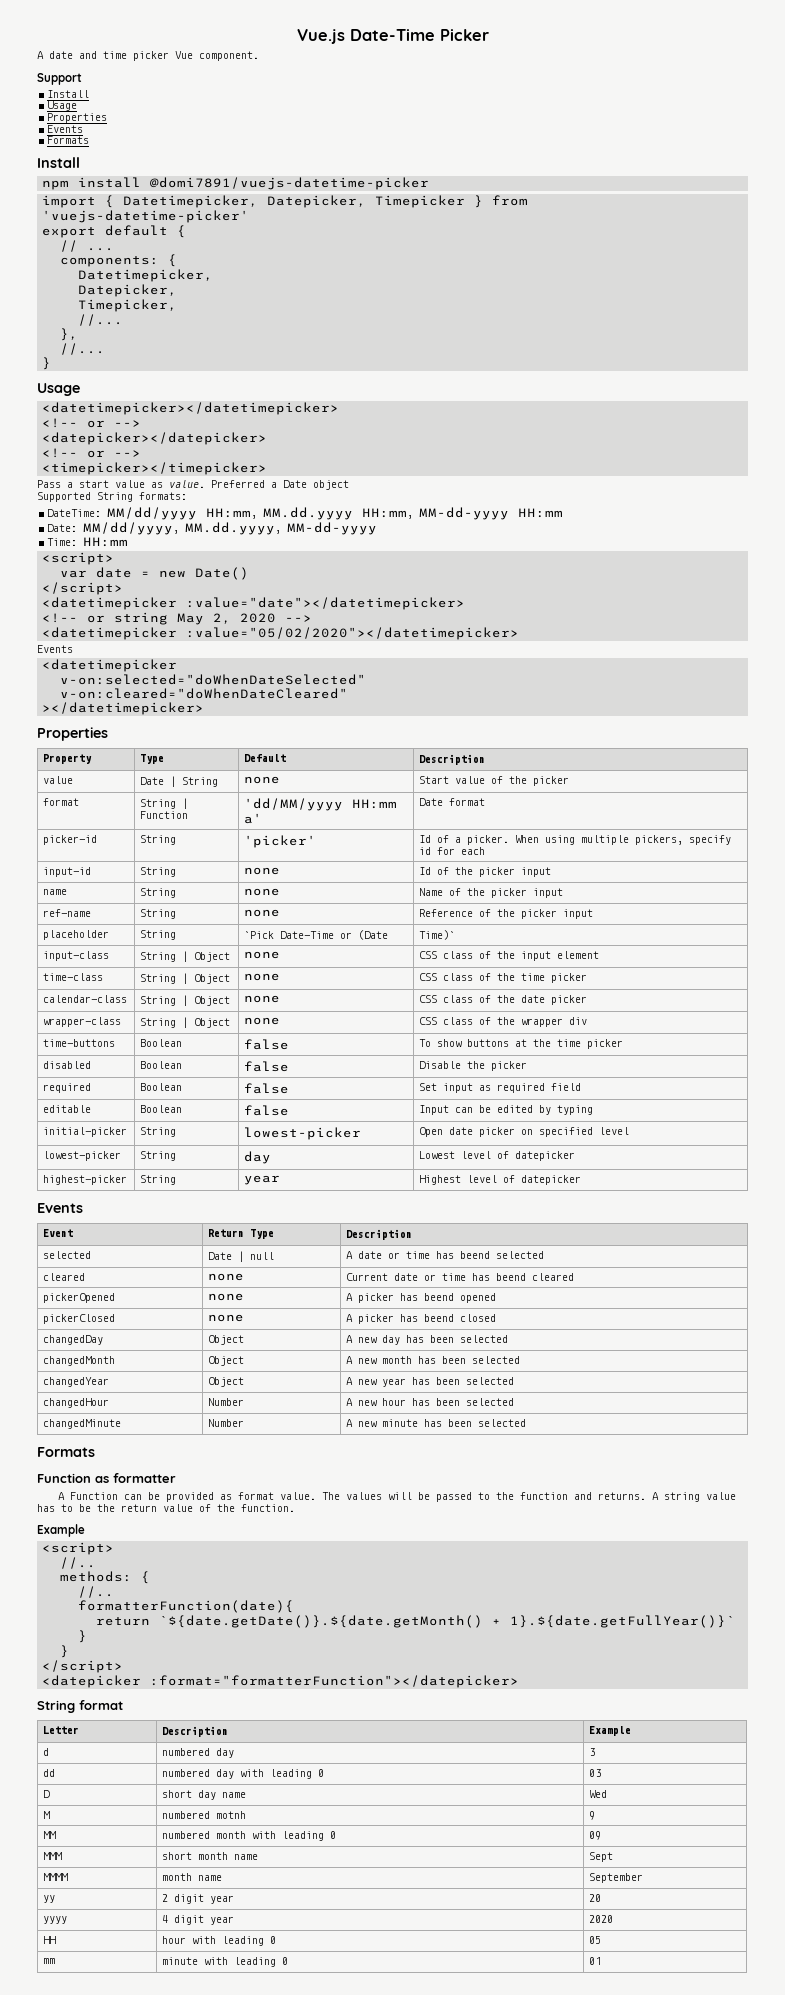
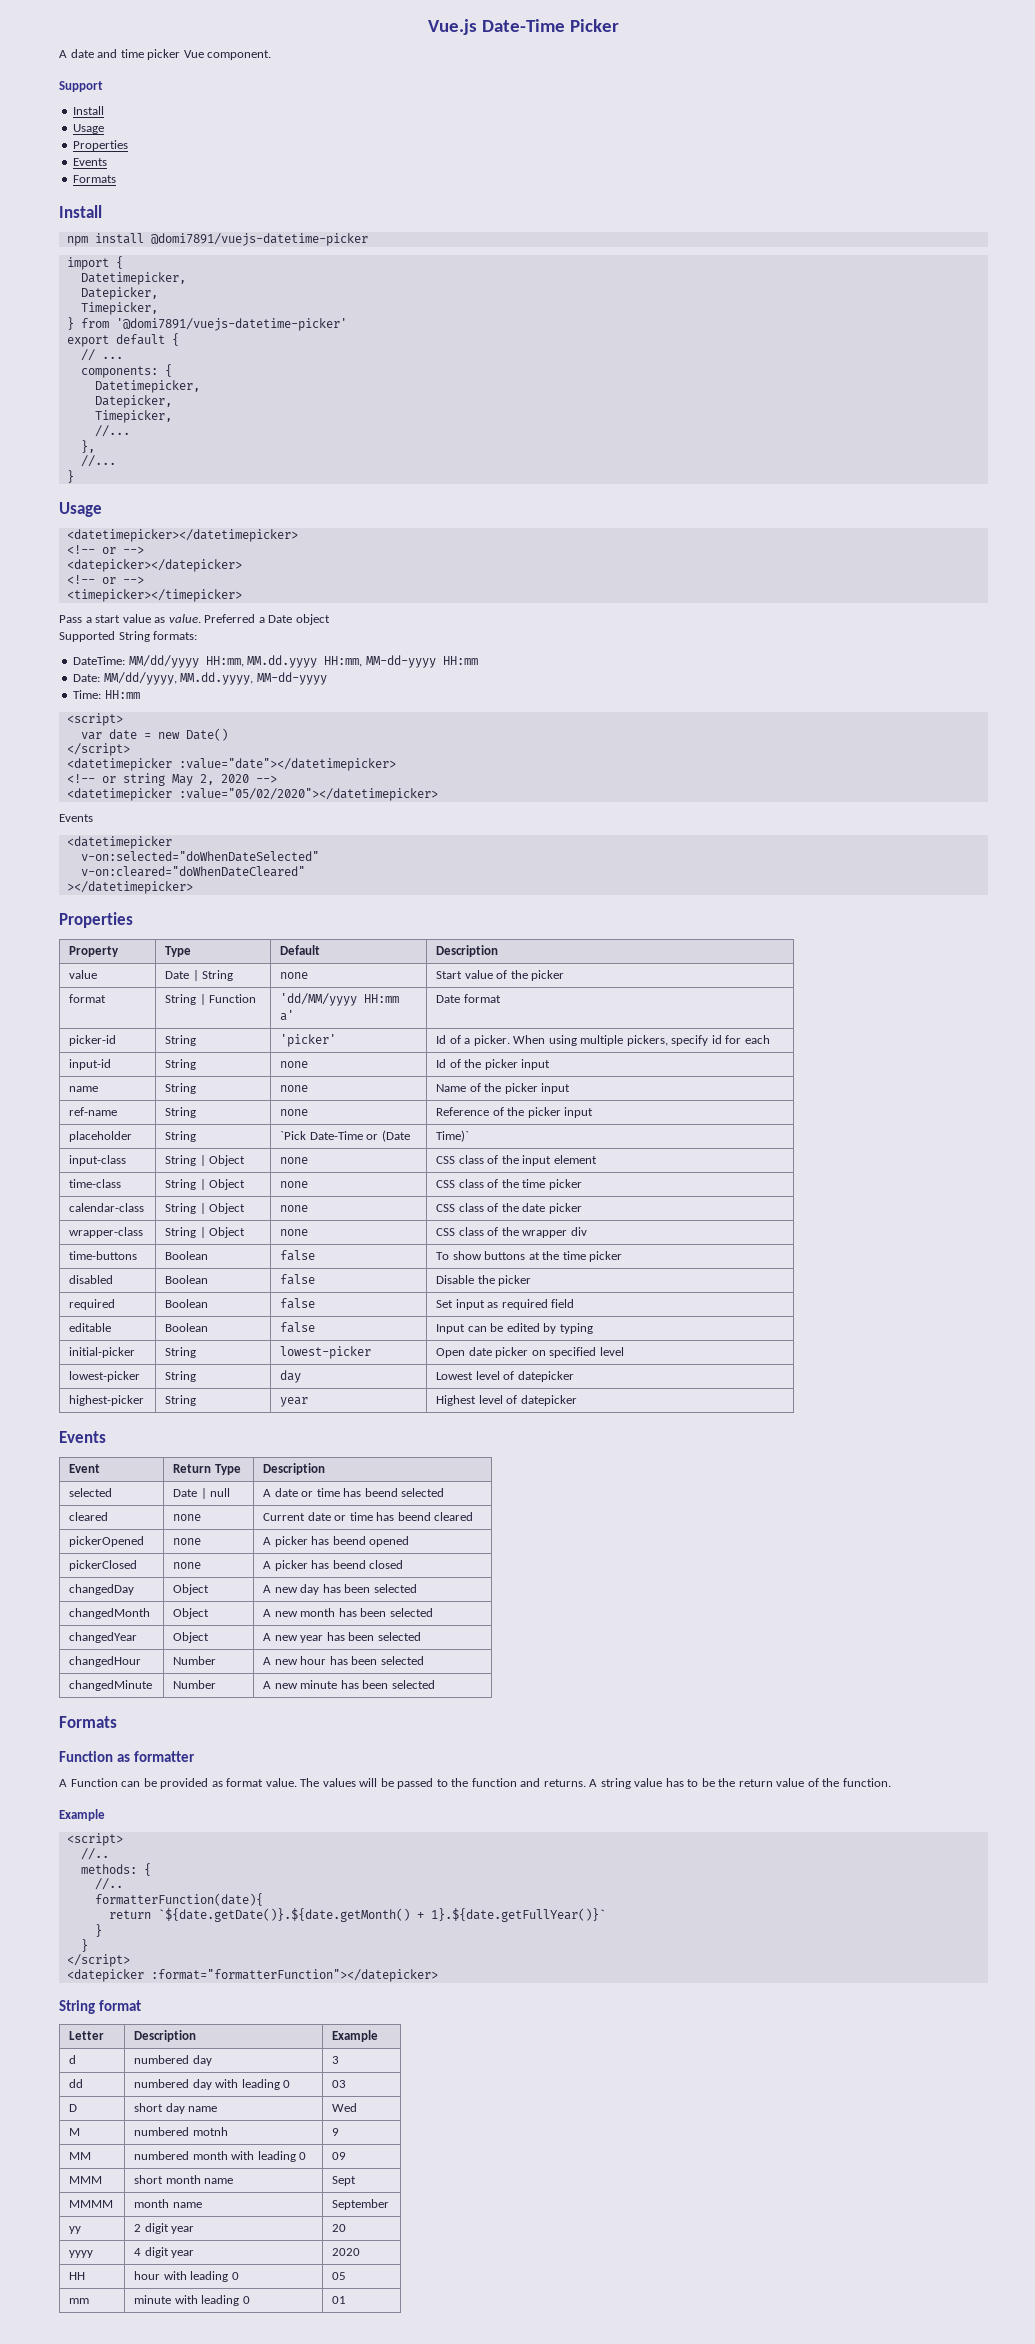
[123,195,466,208] Datetimepicker, Datepicker, Timepicker -> [80,272,186,285] [80,287,158,300] [80,302,158,315] // Datetimepicker, // Datepicker, // Timepicker, //
[42,210,250,223] 'vuejs-datetime-picker' -> [115,318,347,331] '@domi7891/vuejs-datetime-picker'

